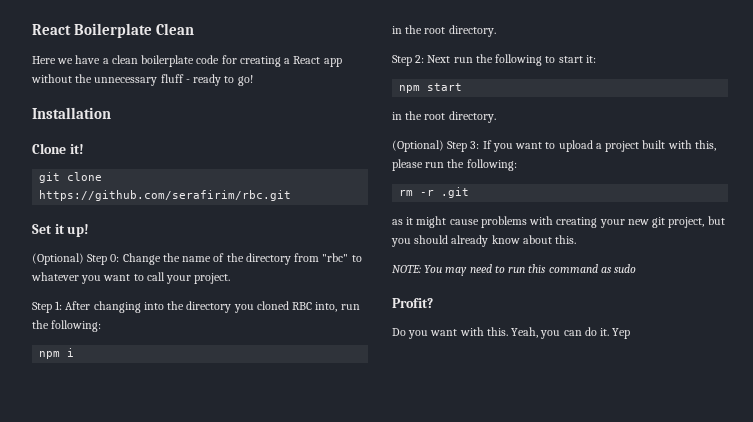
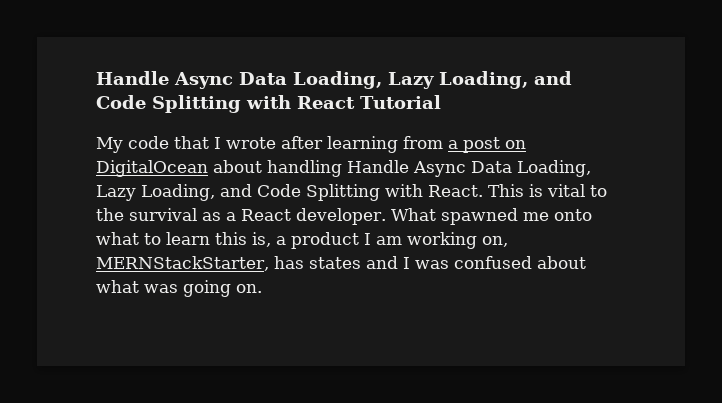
[32,23,195,38] [32,55,342,67] [31,74,253,86] [32,107,111,119] [32,143,84,154] [39,172,103,183] [39,190,292,201] [32,224,90,237] [32,253,362,265] [31,272,231,284] [32,301,360,313] [32,320,102,332] [39,348,75,359] [392,25,496,37] [392,54,596,66] [399,83,463,93] [392,111,496,123] [392,140,716,152] [392,159,517,171] [399,187,470,198] [392,216,725,228] [391,235,577,247] [392,264,637,276] [392,298,433,308] [392,327,631,339] React Boilerplate Clean // Here we have a clean boilerplate code for creating a React app without the unnecessary fluff - ready to go! // Installation // Clone it! // git clone https://github.com/serafirim/rbc.git // Set it up! // (Optional) Step 0: Change the name of the directory from "rbc" to whatever you want to call your project. // Step 1: After changing into the directory you cloned RBC into, run the following: // npm i // in the root directory. // Step 2: Next run the following to start it: // npm start // in the root directory. // (Optional) Step 3: If you want to upload a project built with this, please run the following: // rm -r .git // as it might cause problems with creating your new git project, but you should already know about this. // NOTE: You may need to run this command as sudo // Profit? // Do you want with this. Yeah, you can do it. Yep -> [96,71,572,89] [96,95,441,113] [96,136,526,153] [96,160,591,177] [96,184,607,201] [96,208,592,225] [96,232,508,249] [96,256,586,271] [96,280,262,297] Handle Async Data Loading, Lazy Loading, and Code Splitting with React Tutorial // My code that I wrote after learning from a post on DigitalOcean about handling Handle Async Data Loading, Lazy Loading, and Code Splitting with React. This is vital to the survival as a React developer. What spawned me onto what to learn this is, a product I am working on, MERNStackStarter, has states and I was confused about what was going on.

